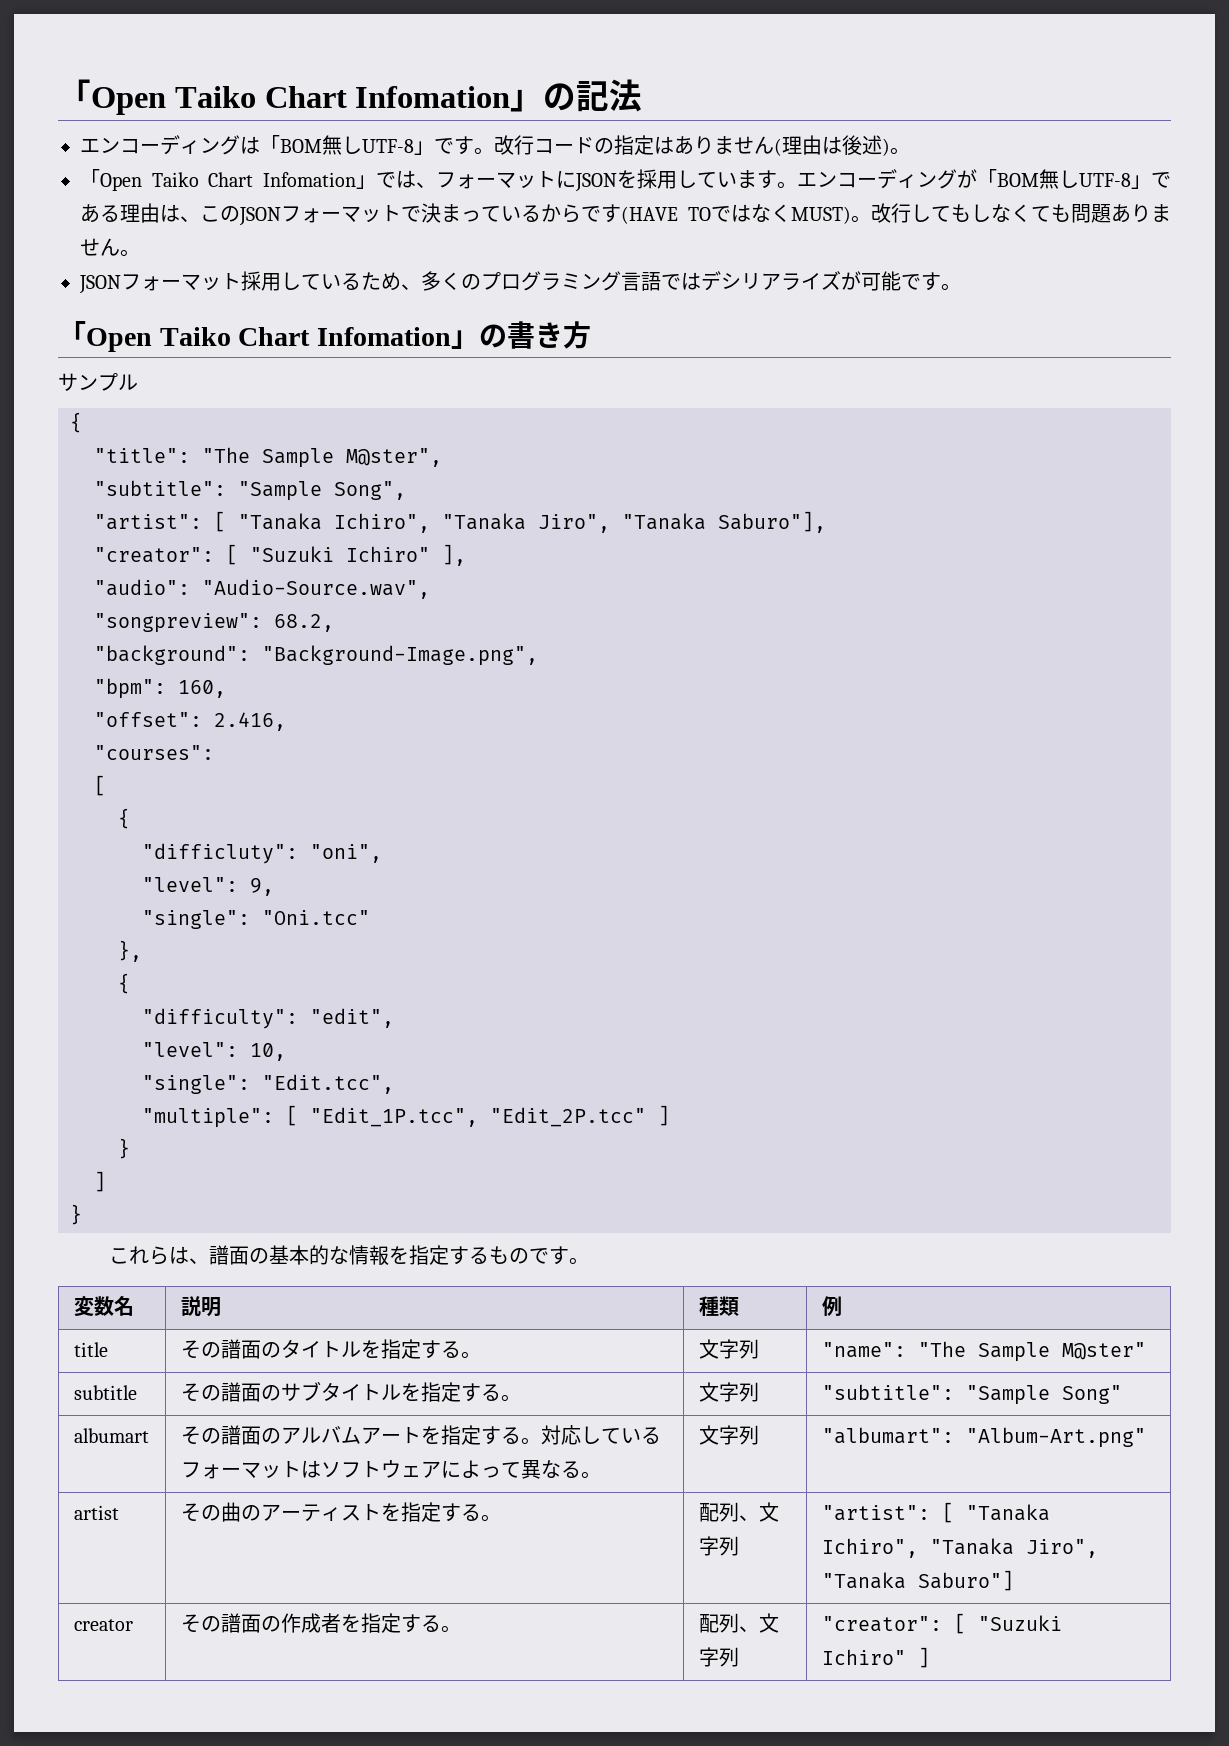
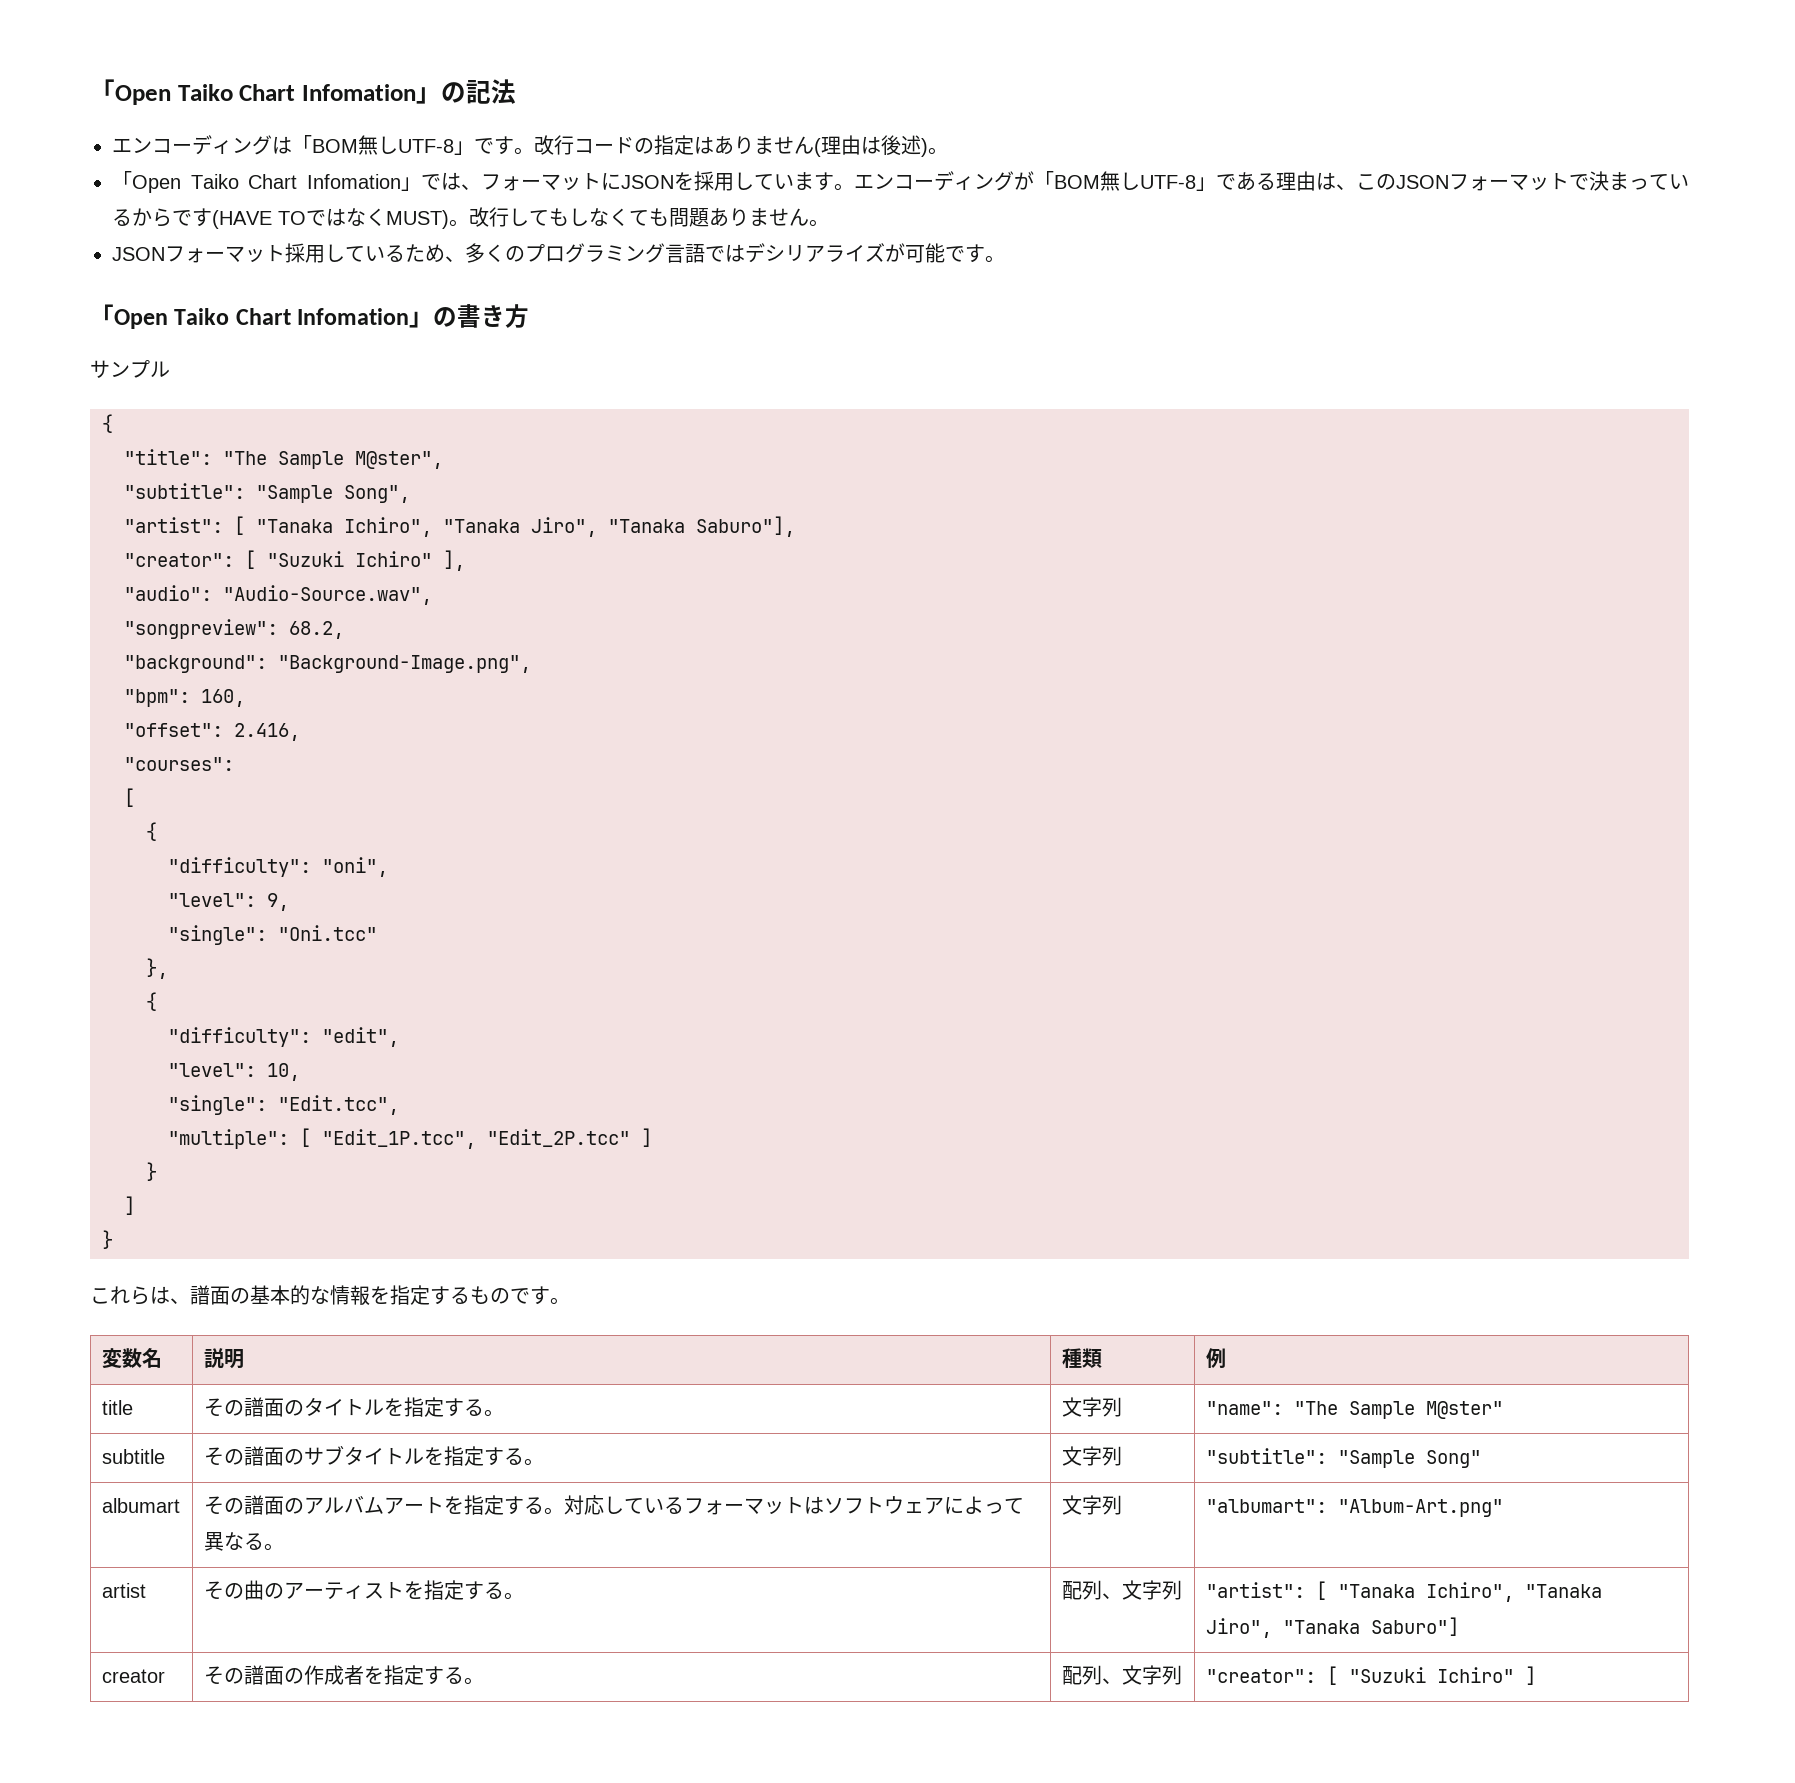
[142,843,298,864] "difficluty": -> [168,857,311,877] "difficulty":

